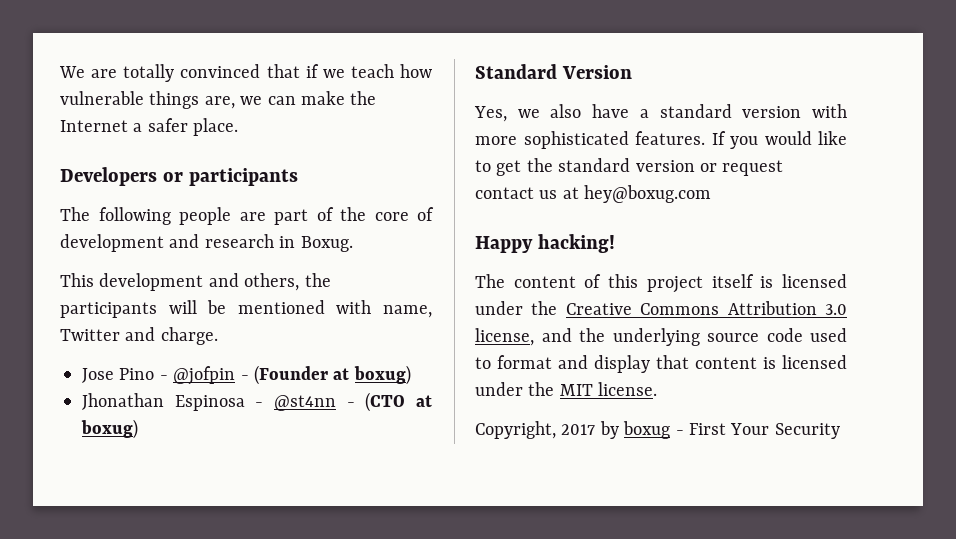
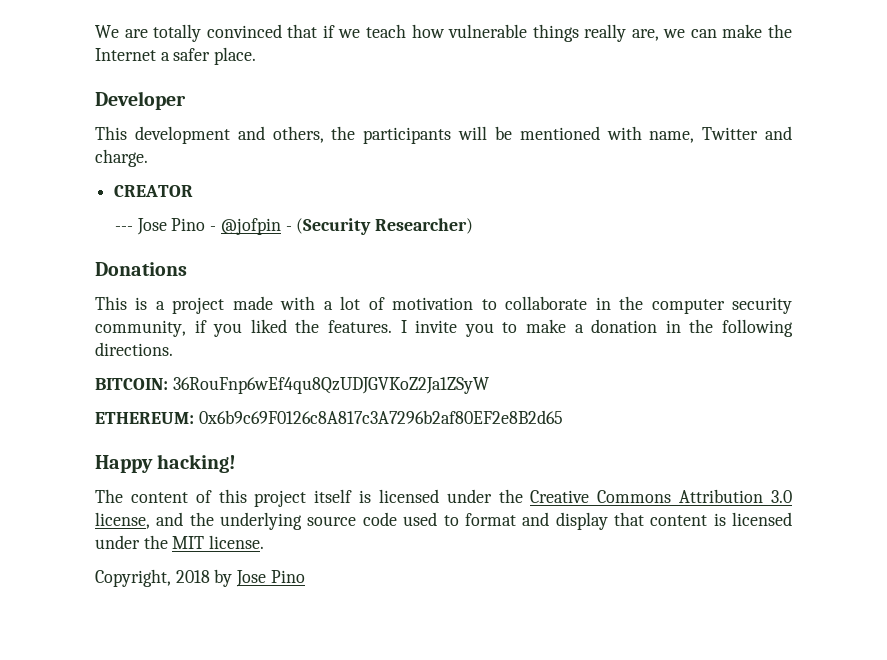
(200, 100) none -> [584,24,627,42] really
[60,167,298,186] [60,207,434,225] [60,234,353,252] Developers or participants // The following people are part of the core of development and research in Boxug. -> [95,91,186,110] Developer
(218, 336) none -> [114,185,194,197] [114,226,133,231] CREATOR // ---
[254,365,411,385] [82,392,433,412] [81,419,138,439] [475,64,632,79] [474,104,847,122] [475,131,847,149] [475,158,784,176] [475,185,712,203] (Founder at boxug) // Jhonathan Espinosa - @st4nn - (CTO at boxug) // Standard Version // Yes, we also have a standard version with more sophisticated features. If you would like to get the standard version or request contact us at hey@boxug.com -> [296,218,474,235] [95,262,187,276] [95,296,792,314] [95,319,794,337] [95,342,173,356] [95,377,489,394] [95,410,563,424] (Security Researcher) // Donations // This is a project made with a lot of motivation to collaborate in the computer security community, if you liked the features. I invite you to make a donation in the following directions. // BITCOIN: 36RouFnp6wEf4qu8QzUDJGVKoZ2Ja1ZSyW // ETHEREUM: 0x6b9c69F0126c8A817c3A7296b2af80EF2e8B2d65
[561,421,840,439] 2017 by boxug - First Your Security -> [175,569,305,587] 2018 by Jose Pino

